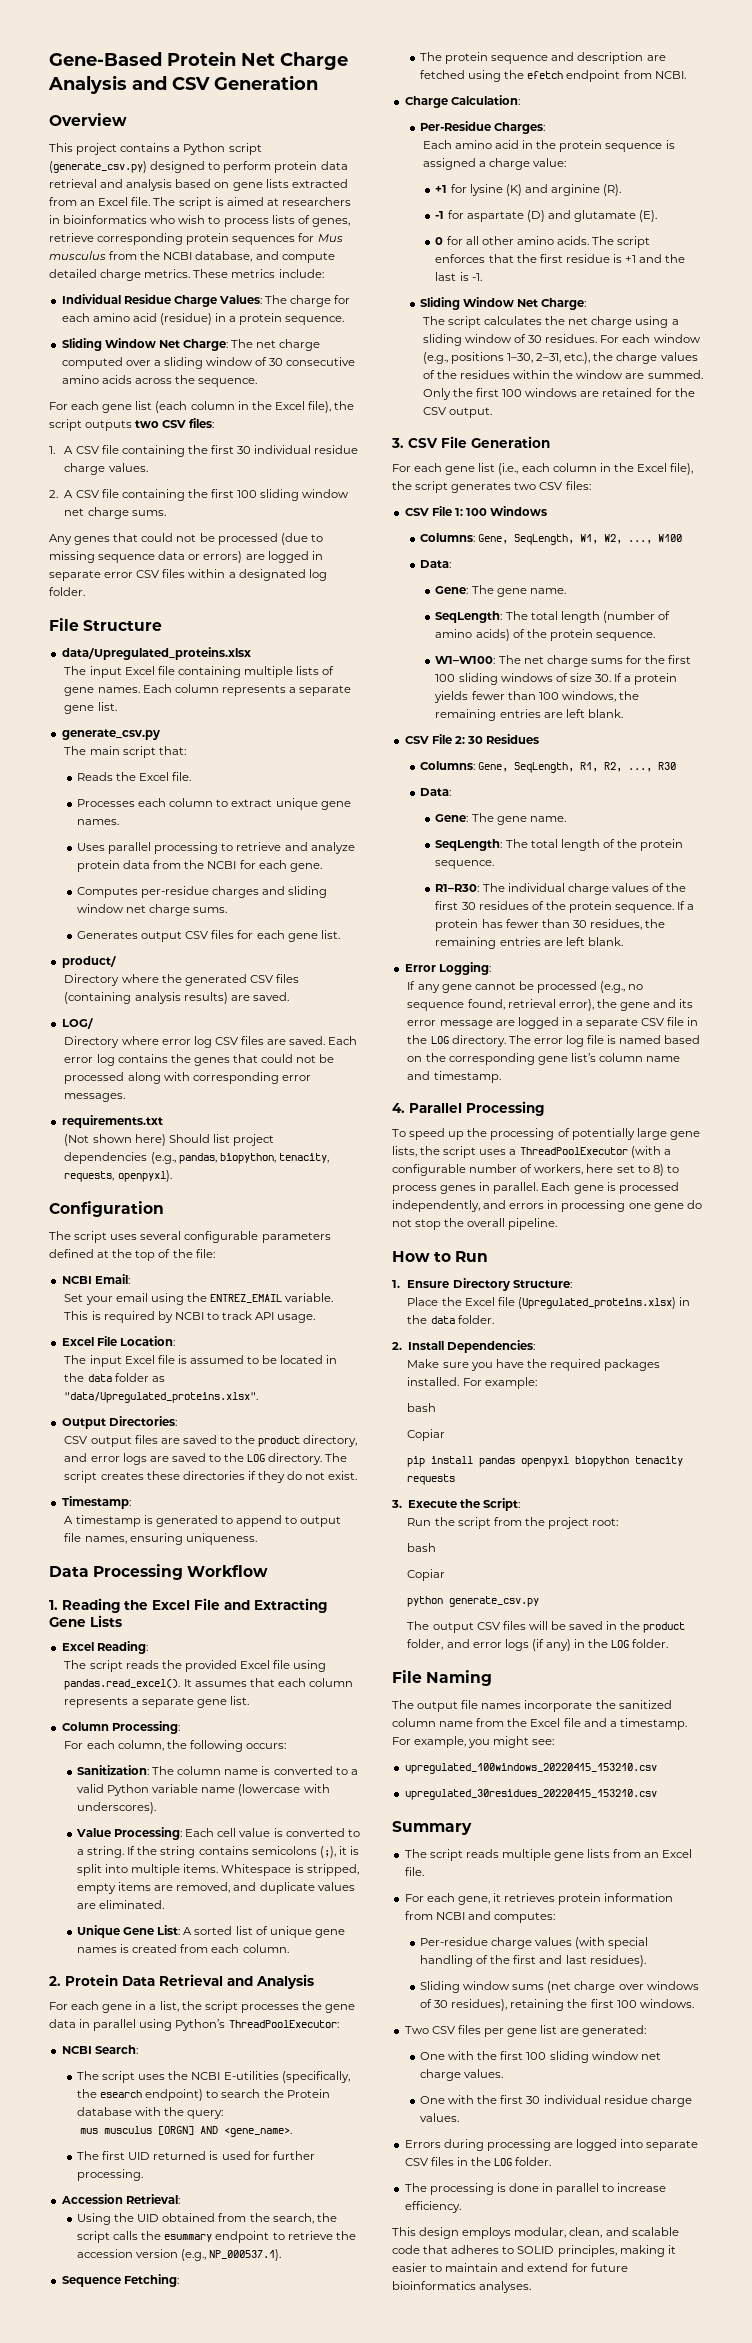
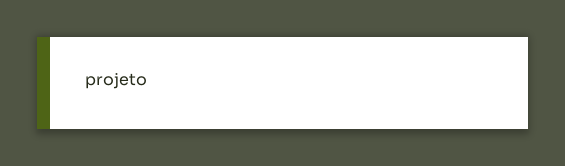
[49,51,348,70] [48,75,318,94] [49,113,127,126] [49,143,262,155] [49,161,348,173] [49,179,348,191] [49,197,351,209] [49,215,350,227] [49,233,343,245] [49,251,335,263] [49,269,324,281] [61,294,351,307] [61,313,345,325] [61,338,321,351] [61,357,356,369] [61,375,258,387] [49,401,355,413] [49,418,215,431] [49,445,359,457] [64,463,148,475] [49,489,350,501] [64,507,166,519] [49,533,323,545] [49,551,323,563] [49,569,327,581] [49,587,85,596] [49,618,163,631] [61,647,251,660] [64,666,335,678] [64,684,352,696] [64,702,117,714] [61,729,160,740] [64,746,186,758] [77,772,192,781] [77,798,351,810] [77,819,120,825] [77,842,355,854] [77,860,322,872] [77,886,328,898] [77,904,228,916] [77,930,340,942] [61,956,117,968] [64,974,299,986] [64,992,289,1004] [61,1018,94,1029] [64,1036,358,1048] [64,1054,335,1066] [64,1072,311,1084] [64,1093,126,1102] [61,1115,163,1128] [64,1134,274,1146] [64,1152,329,1164] [64,1170,172,1182] [49,1201,164,1217] [49,1231,331,1243] [49,1249,215,1261] [61,1274,130,1284] [64,1293,334,1305] [64,1311,316,1323] [61,1336,175,1346] [64,1355,338,1367] [64,1373,165,1382] [64,1392,259,1403] [61,1416,177,1429] [64,1435,358,1447] [64,1453,348,1465] [64,1471,358,1483] [61,1496,131,1509] [64,1515,342,1527] [64,1533,257,1545] [49,1564,269,1580] [49,1598,327,1613] [49,1615,122,1627] [61,1641,148,1654] [64,1660,327,1672] [64,1678,353,1690] [64,1696,249,1708] [61,1721,180,1734] [64,1740,286,1752] [77,1765,358,1775] [77,1784,330,1796] [77,1802,157,1814] [76,1827,360,1840] [77,1846,359,1858] [77,1864,359,1876] [77,1882,355,1894] [77,1900,165,1909] [77,1925,345,1938] [77,1944,289,1953] [49,1974,314,1989] [49,2001,356,2013] [49,2019,339,2031] [61,2045,138,2054] [77,2071,350,2083] [77,2089,330,2101] [77,2107,224,2119] [79,2126,292,2137] [77,2151,315,2160] [77,2169,144,2181] [60,2194,180,2204] [77,2213,337,2225] [77,2231,356,2243] [77,2249,282,2261] [61,2274,179,2287] [420,52,666,64] [420,70,686,82] [404,95,520,108] [420,121,546,134] [422,140,675,152] [422,158,567,170] [435,184,622,196] [435,210,658,222] [435,236,651,248] [435,254,686,263] [435,272,482,281] [420,297,587,310] [422,316,679,328] [422,334,701,346] [422,352,698,364] [422,370,703,379] [422,388,695,400] [422,407,492,418] [391,436,550,448] [392,463,694,475] [392,481,591,493] [404,506,548,516] [420,533,683,545] [420,560,452,568] [435,585,566,597] [435,611,670,623] [435,629,655,641] [435,655,692,667] [435,673,678,685] [434,691,639,703] [435,709,623,721] [404,734,540,744] [420,761,677,773] [420,788,452,796] [435,813,566,825] [435,839,684,851] [435,860,495,869] [435,883,687,895] [435,901,695,913] [435,919,666,931] [435,937,623,949] [404,962,491,975] [407,981,644,993] [407,999,694,1011] [407,1017,699,1029] [407,1035,701,1047] [407,1053,681,1065] [407,1071,501,1083] [392,1101,544,1116] [392,1128,700,1140] [392,1146,671,1158] [392,1164,679,1176] [392,1182,679,1194] [392,1200,702,1212] [392,1218,558,1230] [392,1251,489,1262] [392,1278,572,1291] [407,1297,690,1309] [407,1315,494,1324] [392,1340,535,1353] [407,1359,661,1371] [407,1377,537,1389] [407,1403,437,1412] [407,1429,446,1441] [407,1456,684,1467] [407,1474,456,1485] [391,1498,520,1511] [407,1517,619,1529] [407,1543,437,1552] [407,1569,446,1581] [407,1596,540,1607] [407,1621,686,1633] [407,1639,669,1651] [392,1670,493,1686] [392,1700,672,1712] [392,1718,687,1730] [392,1736,555,1748] [404,1763,657,1774] [404,1789,657,1800] [392,1821,472,1835] [404,1849,693,1861] [404,1867,424,1876] [404,1893,674,1905] [404,1911,555,1923] [420,1937,649,1949] [420,1955,646,1967] [420,1981,699,1993] [420,1999,694,2011] [404,2025,647,2037] [420,2051,661,2063] [420,2069,504,2081] [420,2095,692,2107] [420,2113,460,2122] [404,2139,699,2151] [404,2157,552,2166] [404,2183,667,2195] [404,2201,461,2213] [392,2227,679,2239] [392,2245,676,2257] [392,2263,628,2272] [392,2281,532,2293] Gene-Based Protein Net Charge Analysis and CSV Generation // Overview // This project contains a Python script (generate_csv.py) designed to perform protein data retrieval and analysis based on gene lists extracted from an Excel file. The script is aimed at researchers in bioinformatics who wish to process lists of genes, retrieve corresponding protein sequences for Mus musculus from the NCBI database, and compute detailed charge metrics. These metrics include: // Individual Residue Charge Values: The charge for each amino acid (residue) in a protein sequence. // Sliding Window Net Charge: The net charge computed over a sliding window of 30 consecutive amino acids across the sequence. // For each gene list (each column in the Excel file), the script outputs two CSV files: // 1. A CSV file containing the first 30 individual residue charge values. // 2. A CSV file containing the first 100 sliding window net charge sums. // Any genes that could not be processed (due to missing sequence data or errors) are logged in separate error CSV files within a designated log folder. // File Structure // data/Upregulated_proteins.xlsx // The input Excel file containing multiple lists of gene names. Each column represents a separate gene list. // generate_csv.py // The main script that: // Reads the Excel file. // Processes each column to extract unique gene names. // Uses parallel processing to retrieve and analyze protein data from the NCBI for each gene. // Computes per-residue charges and sliding window net charge sums. // Generates output CSV files for each gene list. // product/ // Directory where the generated CSV files (containing analysis results) are saved. // LOG/ // Directory where error log CSV files are saved. Each error log contains the genes that could not be processed along with corresponding error messages. // requirements.txt // (Not shown here) Should list project dependencies (e.g., pandas, biopython, tenacity, requests, openpyxl). // Configuration // The script uses several configurable parameters defined at the top of the file: // NCBI Email: // Set your email using the ENTREZ_EMAIL variable. This is required by NCBI to track API usage. // Excel File Location: // The input Excel file is assumed to be located in the data folder as "data/Upregulated_proteins.xlsx". // Output Directories: // CSV output files are saved to the product directory, and error logs are saved to the LOG directory. The script creates these directories if they do not exist. // Timestamp: // A timestamp is generated to append to output file names, ensuring uniqueness. // Data Processing Workflow // 1. Reading the Excel File and Extracting Gene Lists // Excel Reading: // The script reads the provided Excel file using pandas.read_excel(). It assumes that each column represents a separate gene list. // Column Processing: // For each column, the following occurs: // Sanitization: The column name is converted to a valid Python variable name (lowercase with underscores). // Value Processing: Each cell value is converted to a string. If the string contains semicolons (;), it is split into multiple items. Whitespace is stripped, empty items are removed, and duplicate values are eliminated. // Unique Gene List: A sorted list of unique gene names is created from each column. // 2. Protein Data Retrieval and Analysis // For each gene in a list, the script processes the gene data in parallel using Python’s ThreadPoolExecutor: // NCBI Search: // The script uses the NCBI E-utilities (specifically, the esearch endpoint) to search the Protein database with the query: // mus musculus [ORGN] AND <gene_name>. // The first UID returned is used for further processing. // Accession Retrieval: // Using the UID obtained from the search, the script calls the esummary endpoint to retrieve the accession version (e.g., NP_000537.1). // Sequence Fetching: // The protein sequence and description are fetched using the efetch endpoint from NCBI. // Charge Calculation: // Per-Residue Charges: // Each amino acid in the protein sequence is assigned a charge value: // +1 for lysine (K) and arginine (R). // -1 for aspartate (D) and glutamate (E). // 0 for all other amino acids. The script enforces that the first residue is +1 and the last is -1. // Sliding Window Net Charge: // The script calculates the net charge using a sliding window of 30 residues. For each window (e.g., positions 1–30, 2–31, etc.), the charge values of the residues within the window are summed. Only the first 100 windows are retained for the CSV output. // 3. CSV File Generation // For each gene list (i.e., each column in the Excel file), the script generates two CSV files: // CSV File 1: 100 Windows // Columns: Gene, SeqLength, W1, W2, ..., W100 // Data: // Gene: The gene name. // SeqLength: The total length (number of amino acids) of the protein sequence. // W1–W100: The net charge sums for the first 100 sliding windows of size 30. If a protein yields fewer than 100 windows, the remaining entries are left blank. // CSV File 2: 30 Residues // Columns: Gene, SeqLength, R1, R2, ..., R30 // Data: // Gene: The gene name. // SeqLength: The total length of the protein sequence. // R1–R30: The individual charge values of the first 30 residues of the protein sequence. If a protein has fewer than 30 residues, the remaining entries are left blank. // Error Logging: // If any gene cannot be processed (e.g., no sequence found, retrieval error), the gene and its error message are logged in a separate CSV file in the LOG directory. The error log file is named based on the corresponding gene list’s column name and timestamp. // 4. Parallel Processing // To speed up the processing of potentially large gene lists, the script uses a ThreadPoolExecutor (with a configurable number of workers, here set to 8) to process genes in parallel. Each gene is processed independently, and errors in processing one gene do not stop the overall pipeline. // How to Run // 1. Ensure Directory Structure: // Place the Excel file (Upregulated_proteins.xlsx) in the data folder. // 2. Install Dependencies: // Make sure you have the required packages installed. For example: // bash // Copiar // pip install pandas openpyxl biopython tenacity requests // 3. Execute the Script: // Run the script from the project root: // bash // Copiar // python generate_csv.py // The output CSV files will be saved in the product folder, and error logs (if any) in the LOG folder. // File Naming // The output file names incorporate the sanitized column name from the Excel file and a timestamp. For example, you might see: // upregulated_100windows_20220415_153210.csv // upregulated_30residues_20220415_153210.csv // Summary // The script reads multiple gene lists from an Excel file. // For each gene, it retrieves protein information from NCBI and computes: // Per-residue charge values (with special handling of the first and last residues). // Sliding window sums (net charge over windows of 30 residues), retaining the first 100 windows. // Two CSV files per gene list are generated: // One with the first 100 sliding window net charge values. // One with the first 30 individual residue charge values. // Errors during processing are logged into separate CSV files in the LOG folder. // The processing is done in parallel to increase efficiency. // This design employs modular, clean, and scalable code that adheres to SOLID principles, making it easier to maintain and extend for future bioinformatics analyses. -> [85,73,147,89] projeto

